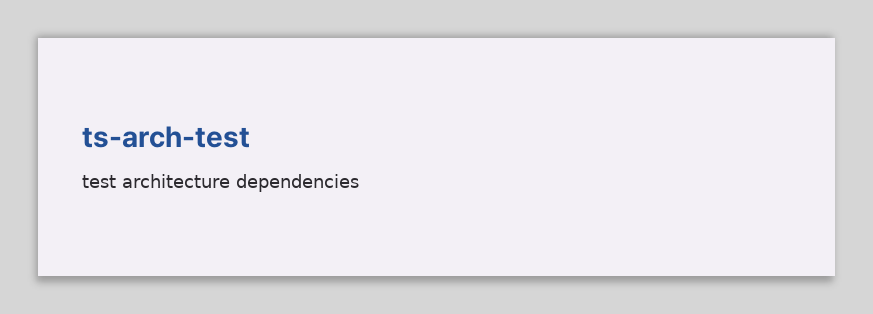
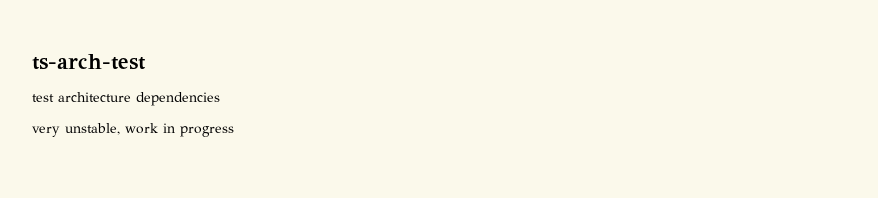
(359, 183) none -> [32,123,234,137] // very unstable, work in progress

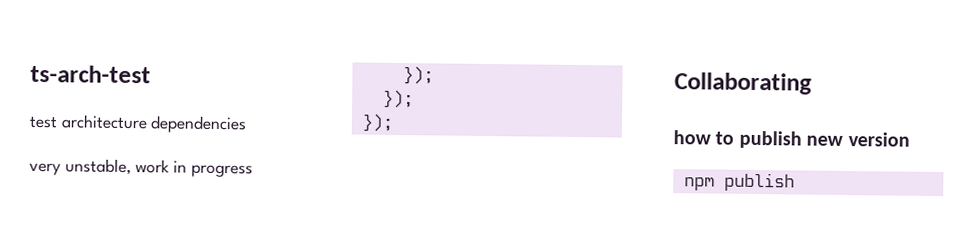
(234, 131) none -> [402,66,434,85] [382,89,414,109] [361,113,394,132] [674,72,812,95] [673,130,910,149] [683,172,795,192] // }); // }); // }); // Collaborating // how to publish new version // npm publish

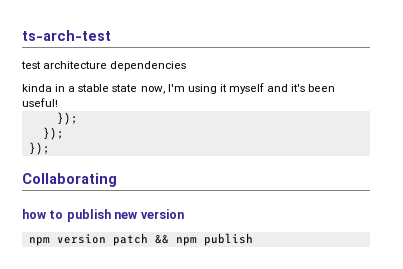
[29,158,253,178] very unstable, work in progress -> [22,83,336,94] [22,98,58,107] kinda in a stable state now, I'm using it myself and it's been useful!
(715, 184) none -> [56,233,197,246] version patch && npm

